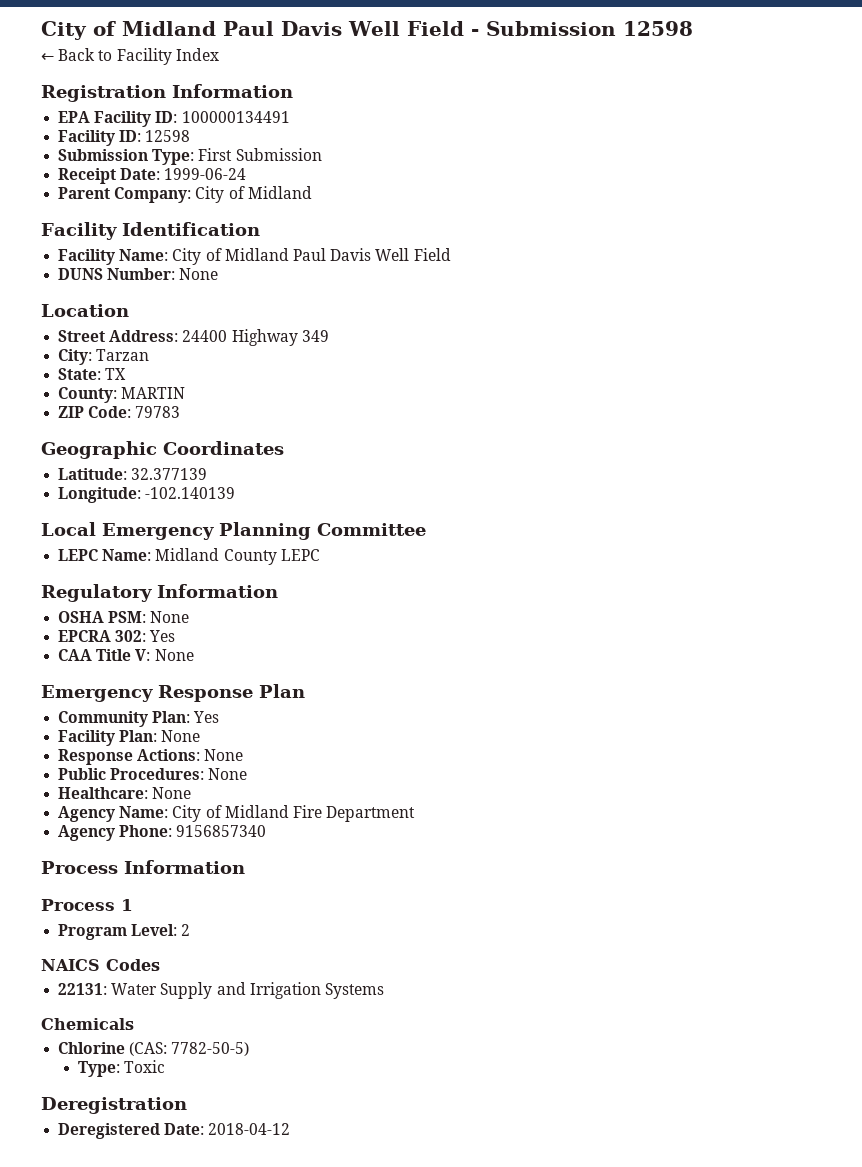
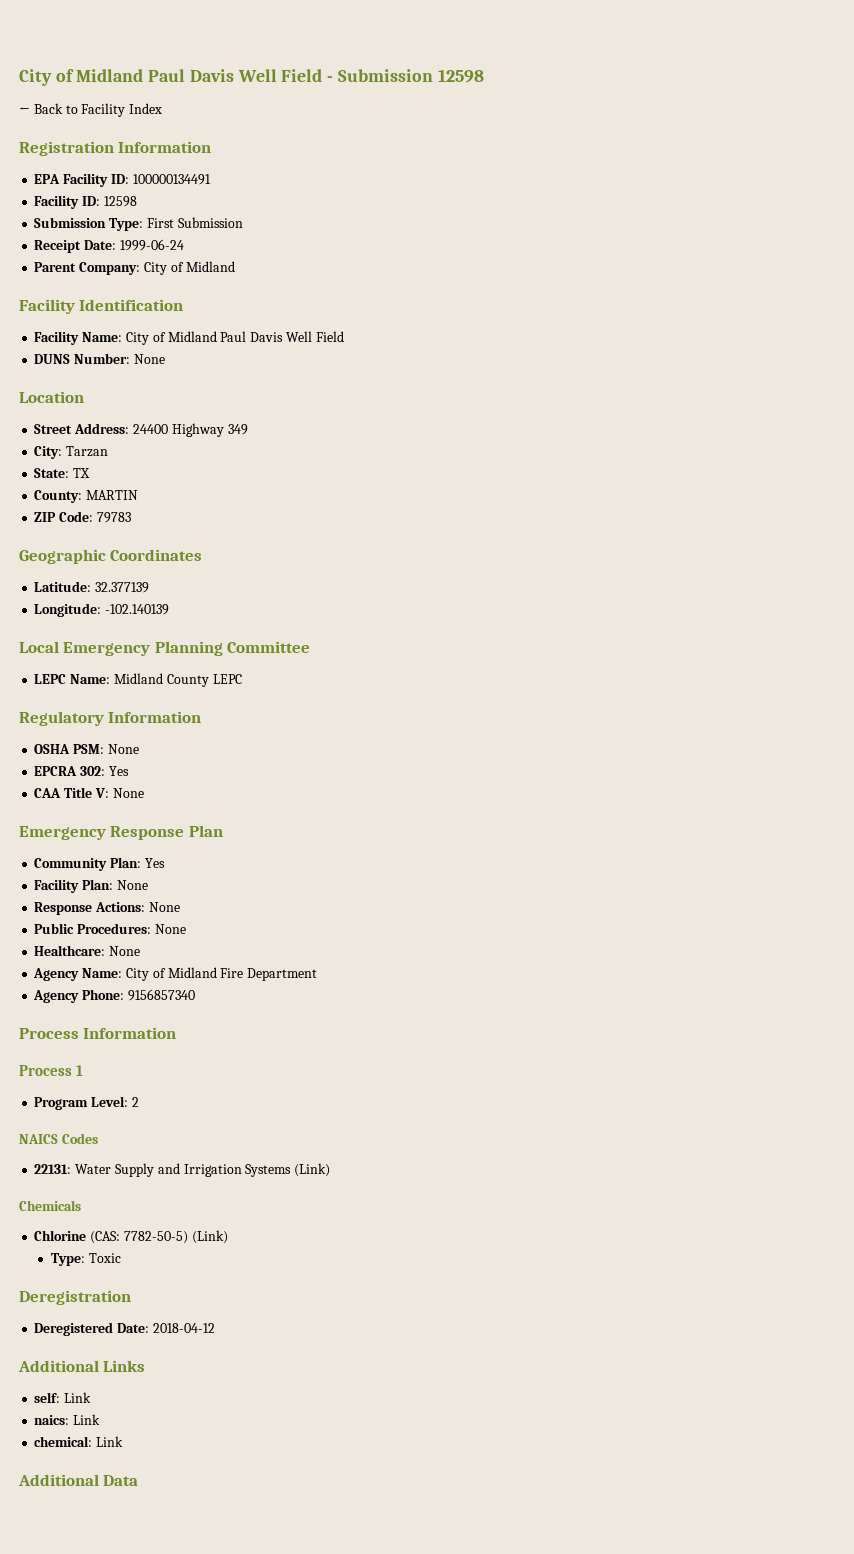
(384, 991) none -> [294,1163,331,1177] (Link)
(250, 1049) none -> [191,1230,228,1244] (Link)
(291, 1129) none -> [18,1360,146,1372] [34,1392,92,1403] [34,1414,101,1425] [34,1436,124,1447] [18,1474,139,1486] // Additional Links // self: Link // naics: Link // chemical: Link // Additional Data

